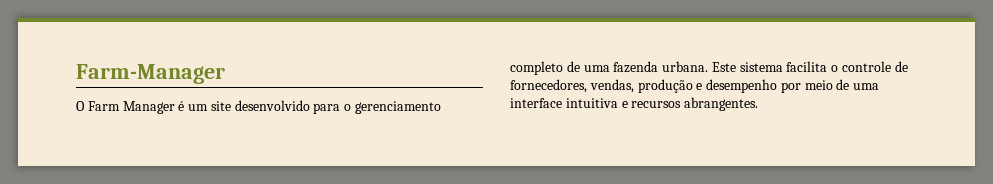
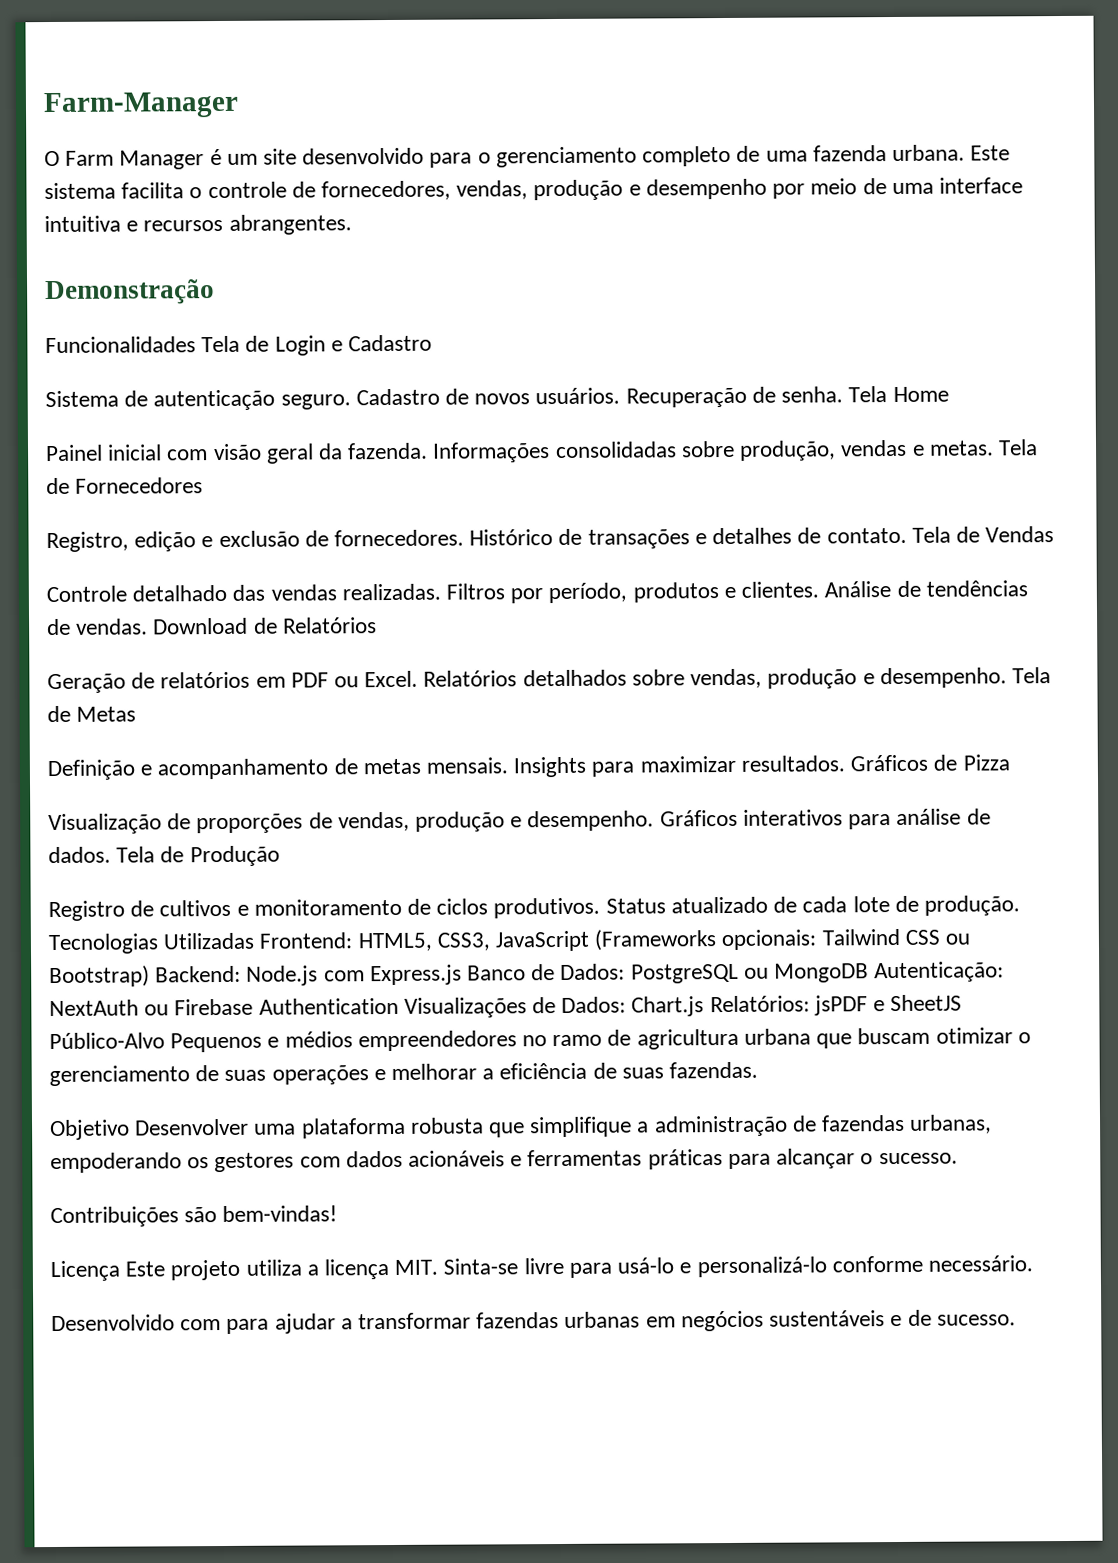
(759, 104) none -> [45,279,215,306] [45,334,433,356] [45,386,949,411] [45,439,1038,464] [46,477,204,495] [46,526,1055,553] [46,580,1028,604] [47,617,377,636] [47,667,1051,694] [47,705,137,723] [47,754,1010,781] [48,808,991,835] [48,845,280,867] [48,895,1020,922] [48,928,971,955] [49,961,1005,988] [49,994,963,1018] [49,1027,1031,1053] [49,1061,759,1087] [49,1114,993,1141] [50,1148,958,1174] [50,1205,338,1228] [50,1255,1033,1282] [51,1309,1016,1334] // Demonstração // Funcionalidades Tela de Login e Cadastro // Sistema de autenticação seguro. Cadastro de novos usuários. Recuperação de senha. Tela Home // Painel inicial com visão geral da fazenda. Informações consolidadas sobre produção, vendas e metas. Tela de Fornecedores // Registro, edição e exclusão de fornecedores. Histórico de transações e detalhes de contato. Tela de Vendas // Controle detalhado das vendas realizadas. Filtros por período, produtos e clientes. Análise de tendências de vendas. Download de Relatórios // Geração de relatórios em PDF ou Excel. Relatórios detalhados sobre vendas, produção e desempenho. Tela de Metas // Definição e acompanhamento de metas mensais. Insights para maximizar resultados. Gráficos de Pizza // Visualização de proporções de vendas, produção e desempenho. Gráficos interativos para análise de dados. Tela de Produção // Registro de cultivos e monitoramento de ciclos produtivos. Status atualizado de cada lote de produção. Tecnologias Utilizadas Frontend: HTML5, CSS3, JavaScript (Frameworks opcionais: Tailwind CSS ou Bootstrap) Backend: Node.js com Express.js Banco de Dados: PostgreSQL ou MongoDB Autenticação: NextAuth ou Firebase Authentication Visualizações de Dados: Chart.js Relatórios: jsPDF e SheetJS Público-Alvo Pequenos e médios empreendedores no ramo de agricultura urbana que buscam otimizar o gerenciamento de suas operações e melhorar a eficiência de suas fazendas. // Objetivo Desenvolver uma plataforma robusta que simplifique a administração de fazendas urbanas, empoderando os gestores com dados acionáveis e ferramentas práticas para alcançar o sucesso. // Contribuições são bem-vindas! // Licença Este projeto utiliza a licença MIT. Sinta-se livre para usá-lo e personalizá-lo conforme necessário. // Desenvolvido com para ajudar a transformar fazendas urbanas em negócios sustentáveis e de sucesso.

